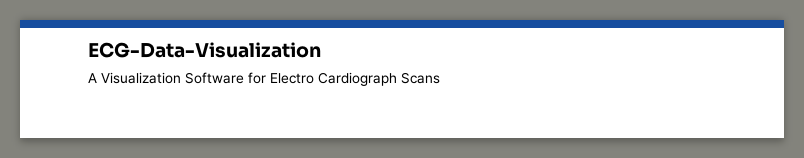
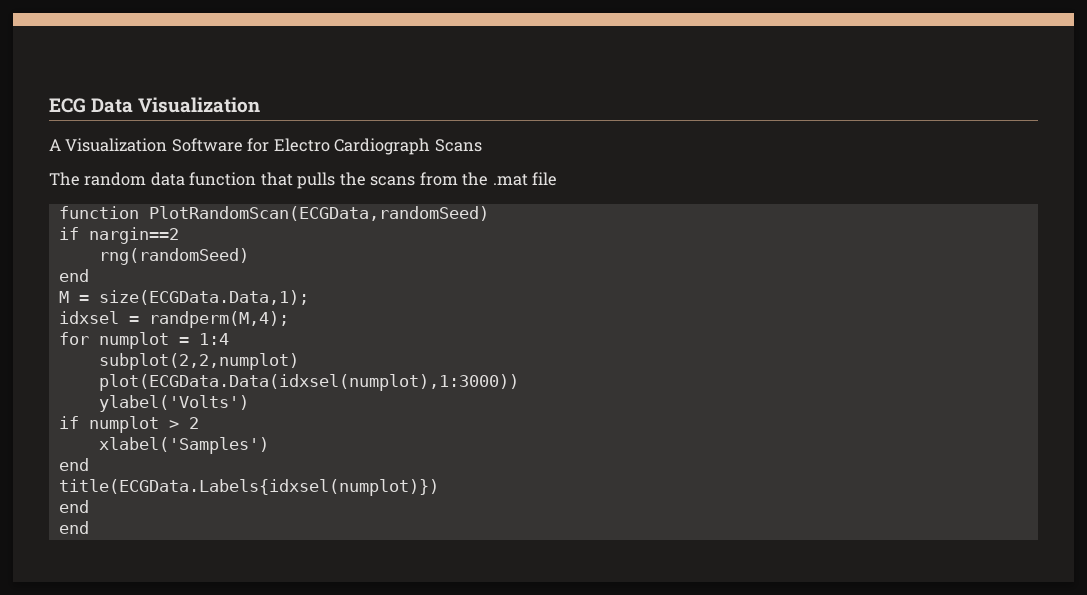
[88,42,321,58] ECG-Data-Visualization -> [49,97,261,113] ECG Data Visualization
(440, 78) none -> [49,172,558,189] [58,206,489,221] [58,227,179,244] [98,248,249,265] [58,269,89,282] [58,290,309,305] [58,311,289,328] [58,332,229,349] [98,353,299,370] [98,374,519,391] [98,395,249,412] [58,416,199,433] [98,437,269,454] [58,458,89,471] [58,479,439,496] [58,500,89,513] [58,521,89,534] // The random data function that pulls the scans from the .mat file // function PlotRandomScan(ECGData,randomSeed) // if nargin==2 // rng(randomSeed) // end // M = size(ECGData.Data,1); // idxsel = randperm(M,4); // for numplot = 1:4 // subplot(2,2,numplot) // plot(ECGData.Data(idxsel(numplot),1:3000)) // ylabel('Volts') // if numplot > 2 // xlabel('Samples') // end // title(ECGData.Labels{idxsel(numplot)}) // end // end

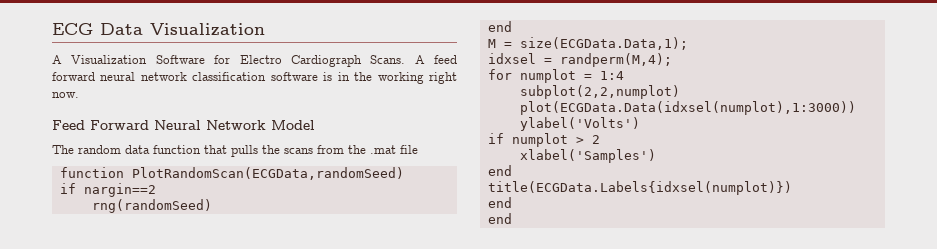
[434,139,482,152] Scans -> [370,55,457,64] [52,72,458,84] [52,92,79,98] [52,120,315,130] Scans. A feed forward neural network classification software is in the working right now. // Feed Forward Neural Network Model

